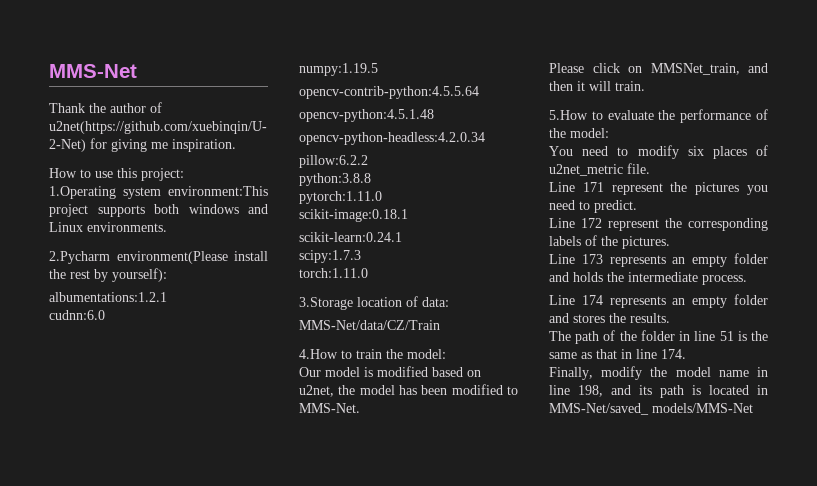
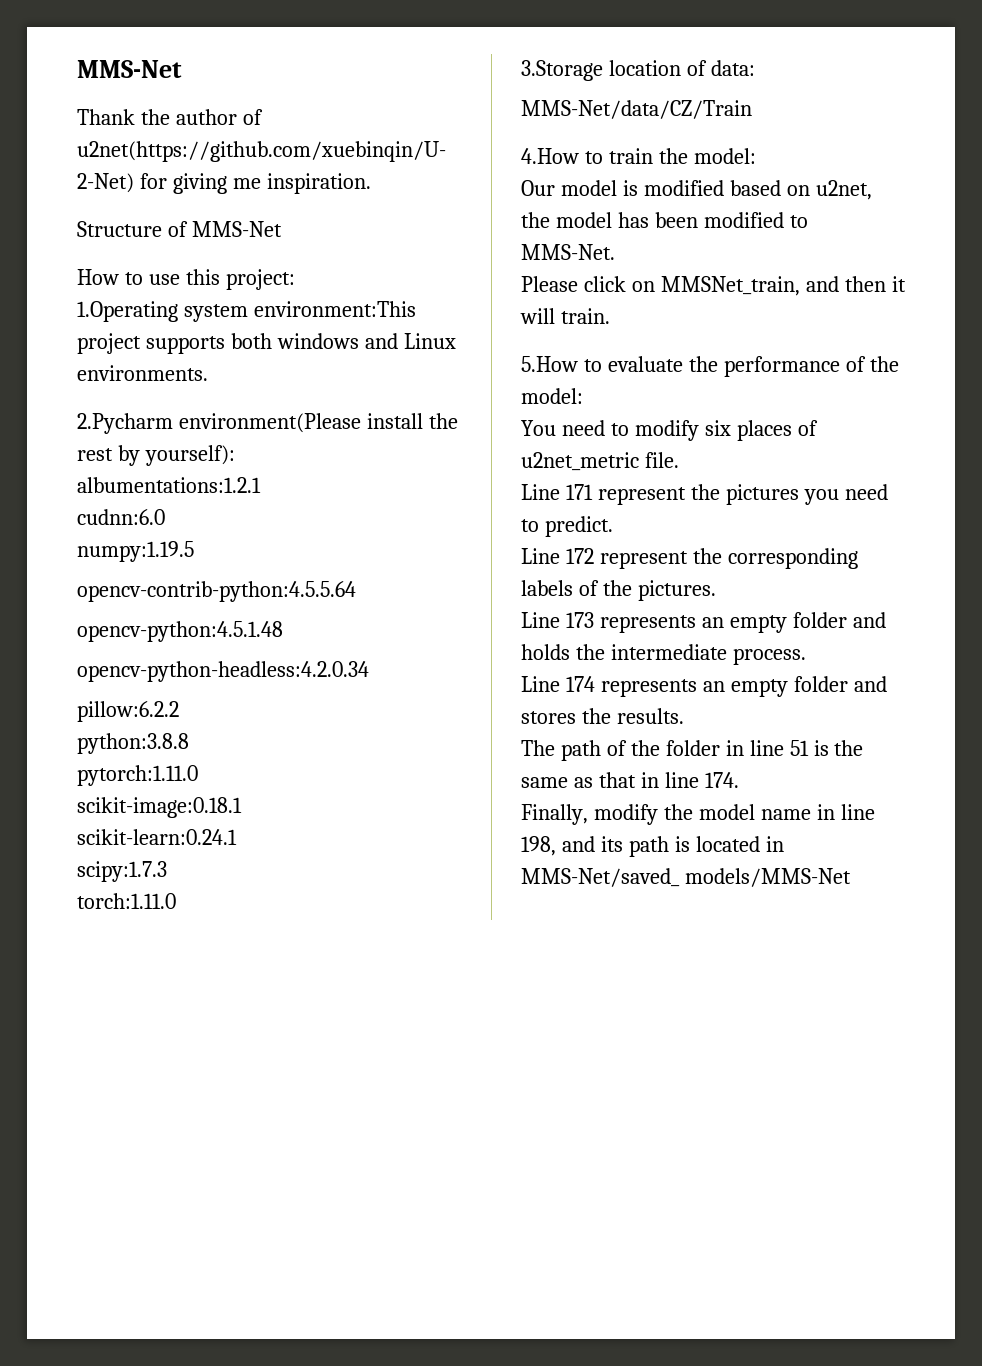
(236, 145) none -> [77,221,282,237] // Structure of MMS-Net

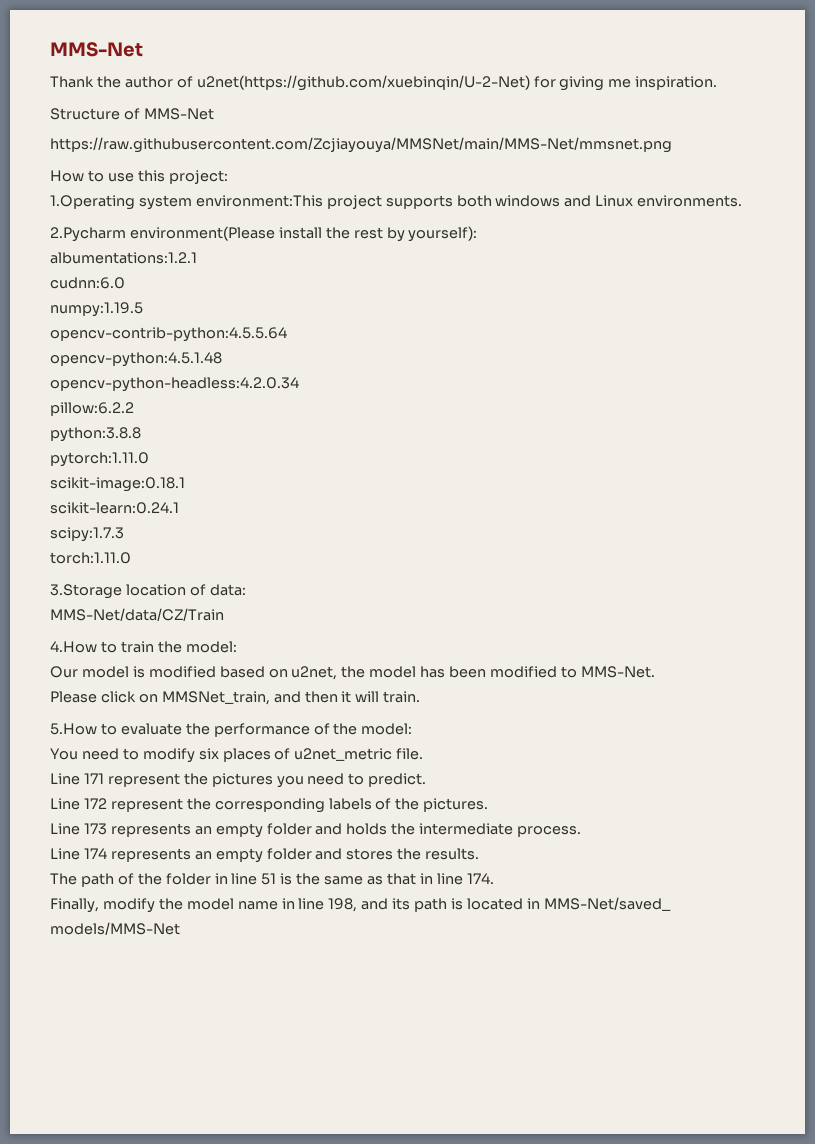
(282, 229) none -> [50,137,672,153] // https://raw.githubusercontent.com/Zcjiayouya/MMSNet/main/MMS-Net/mmsnet.png

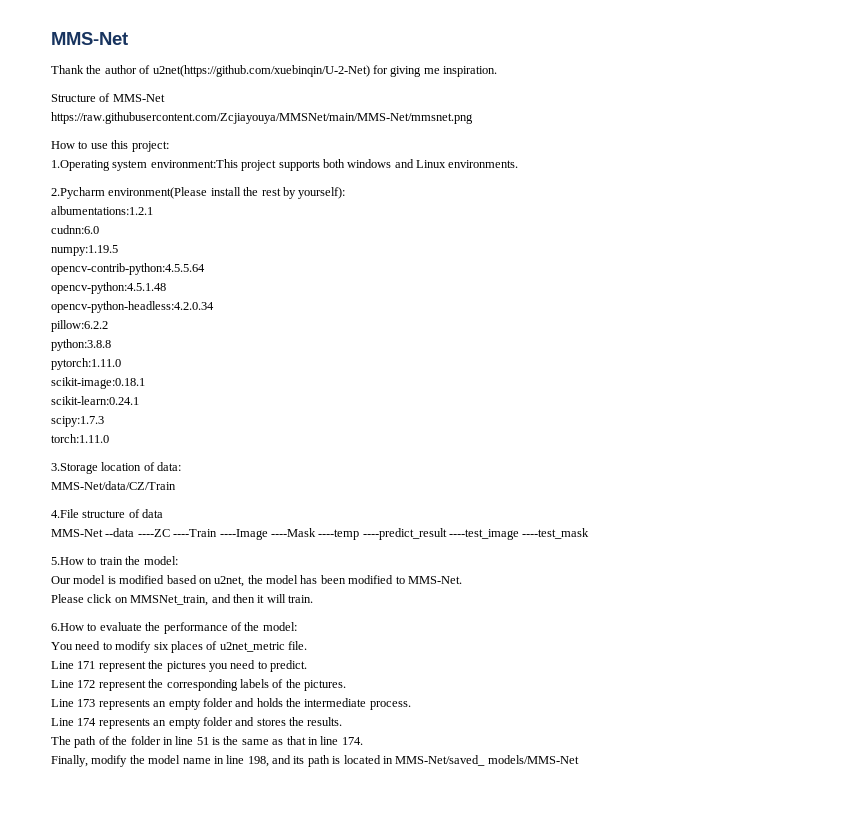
[50,641,97,653] 4.How -> [51,509,164,518] [51,528,590,540] [51,557,84,565] 4.File structure of data // MMS-Net --data ----ZC ----Train ----Image ----Mask ----temp ----predict_result ----test_image ----test_mask // 5.How
[50,723,97,735] 5.How -> [51,623,84,631] 6.How

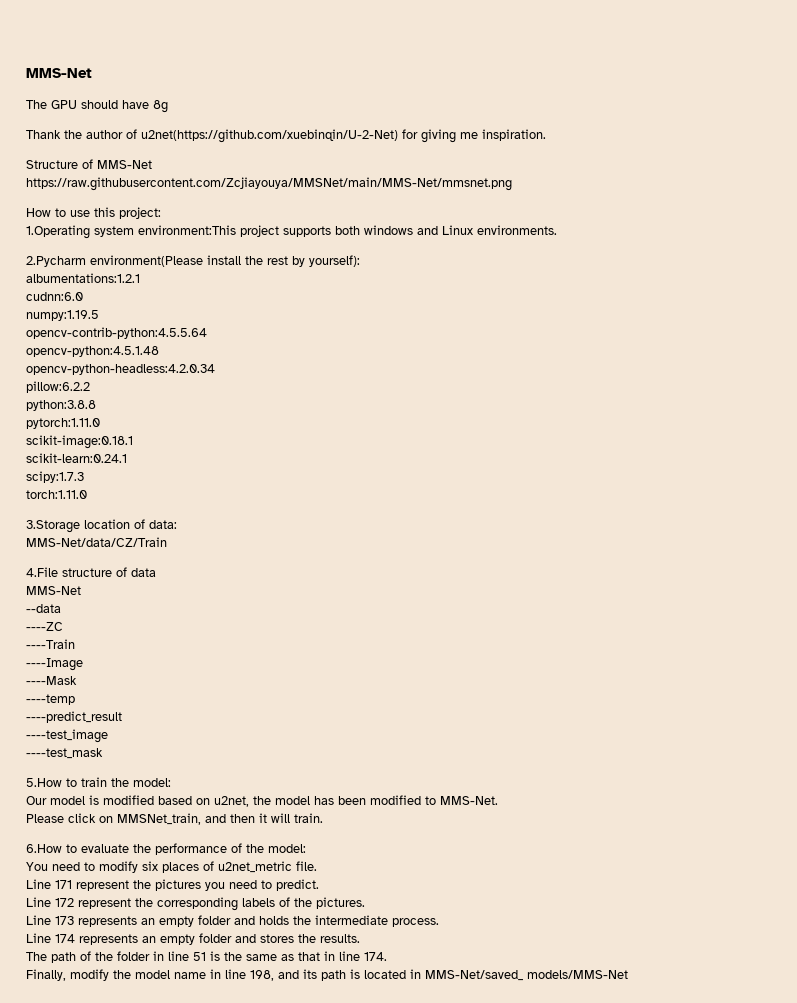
[51,32,128,45] MMS-Net -> [26,68,92,78] [26,100,168,113] MMS-Net // The GPU should have 8g
(103, 533) none -> (81, 590) //
(135, 532) none -> (61, 608) //
(170, 533) none -> (63, 626) //
(218, 533) none -> (75, 644) //
(268, 534) none -> (83, 664) //
(316, 532) none -> (77, 680) //
(360, 534) none -> (75, 699) //
(447, 534) none -> (122, 717) //
(519, 534) none -> (108, 736) //

